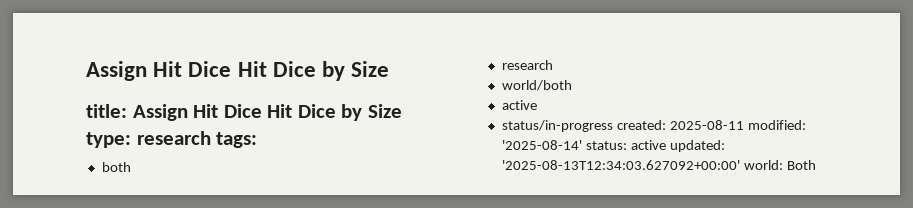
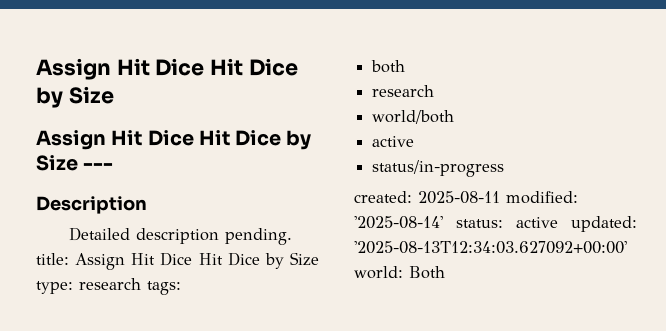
(390, 69) none -> [36,130,312,150] [36,155,114,171] [36,196,147,214] [68,227,292,245] Assign Hit Dice Hit Dice by Size --- // Description // Detailed description pending.
(613, 126) none -> (505, 168) //

